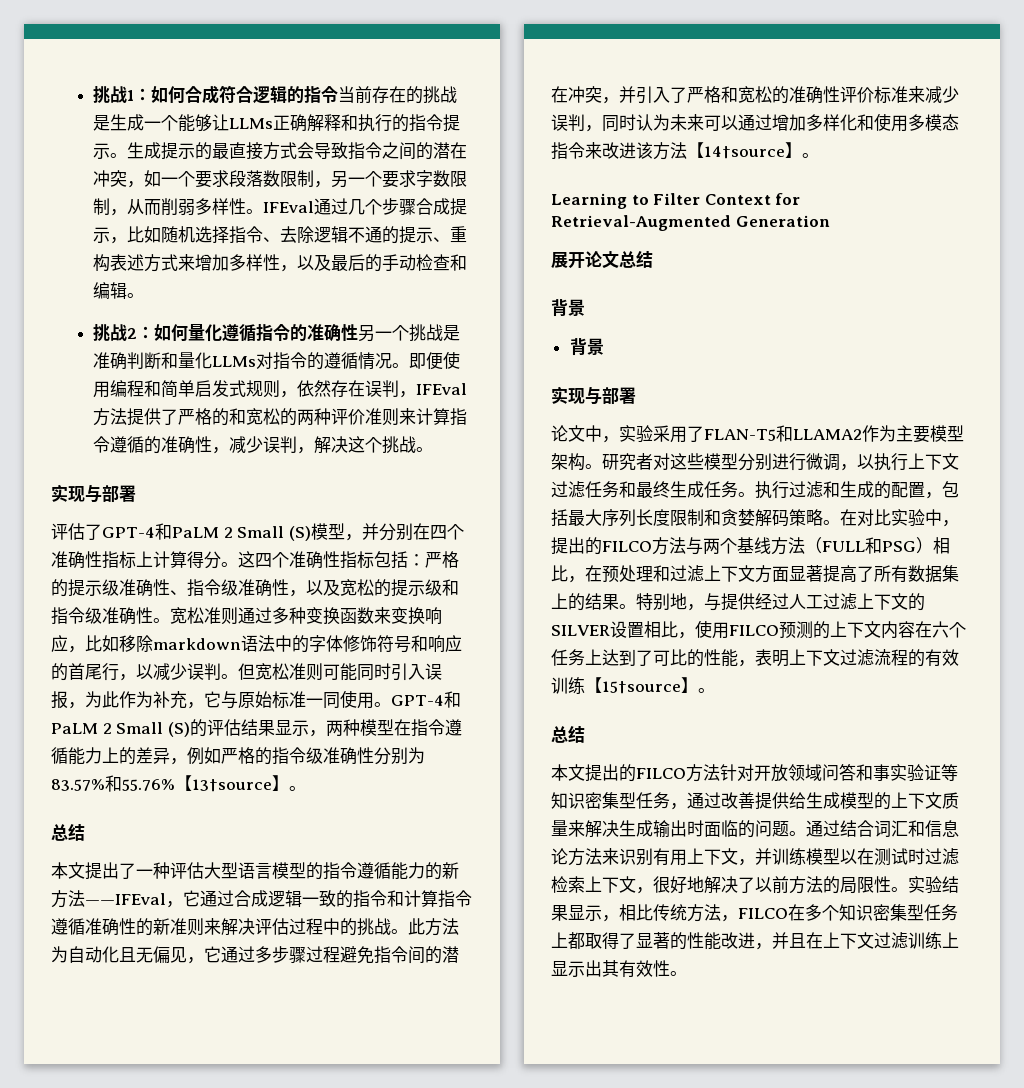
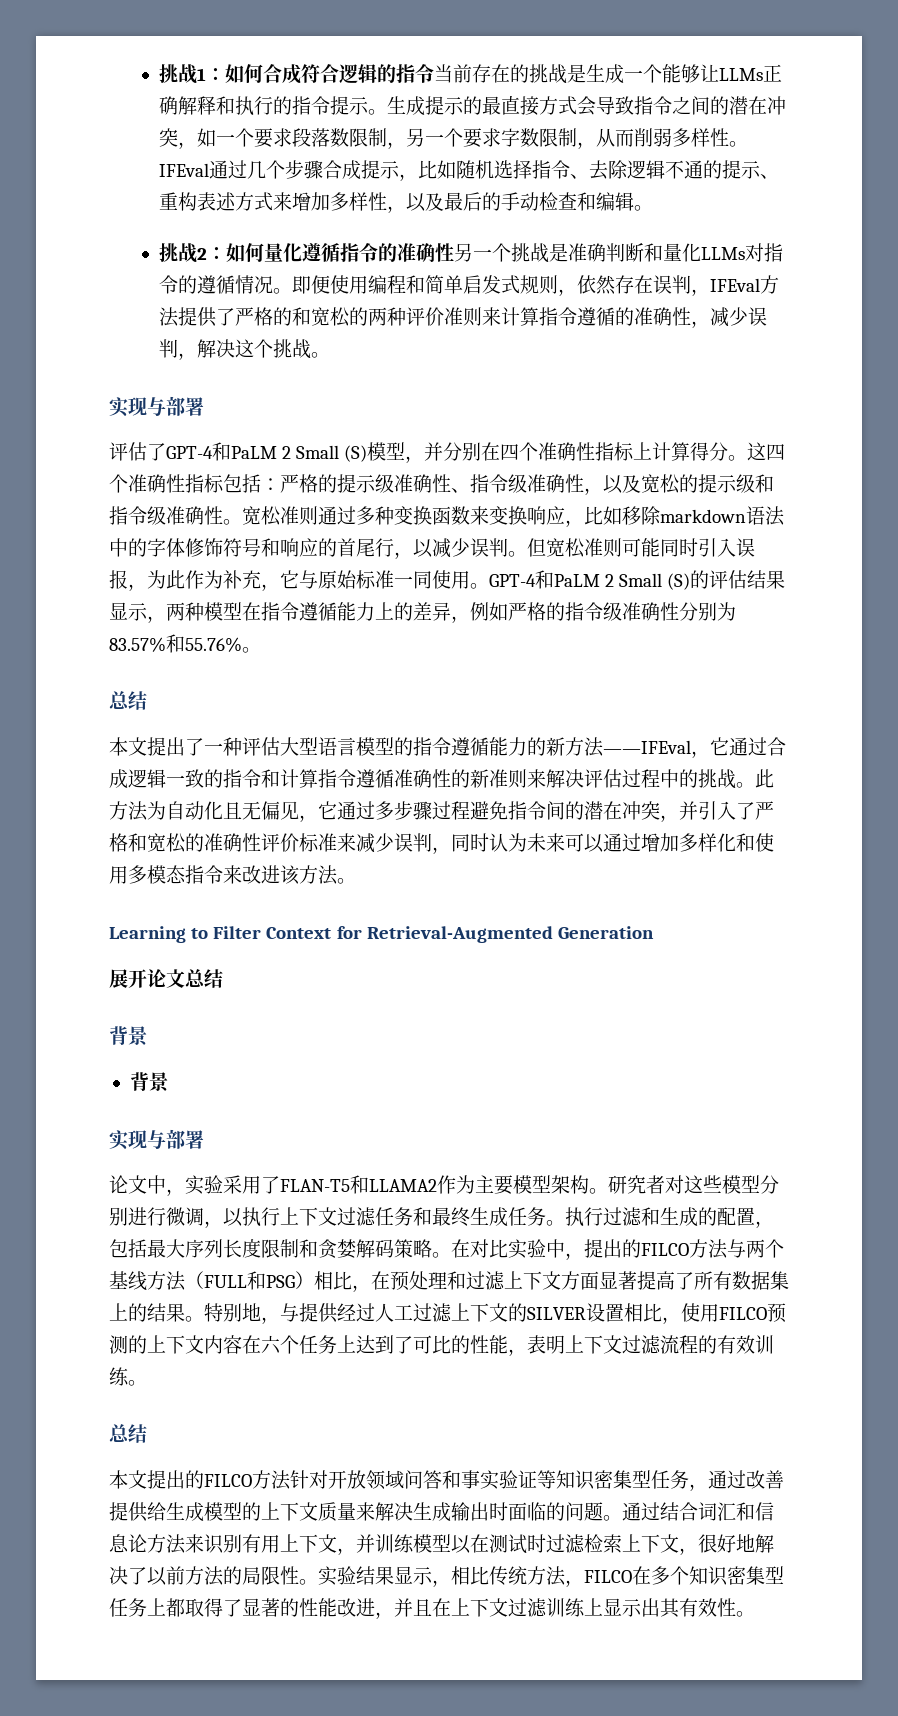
[175,775,289,792] 【13†source】 -> (242, 644) none
[687,142,802,159] 【14†source】 -> (338, 875) none
[585,677,698,694] 【15†source】 -> (129, 1376) none

